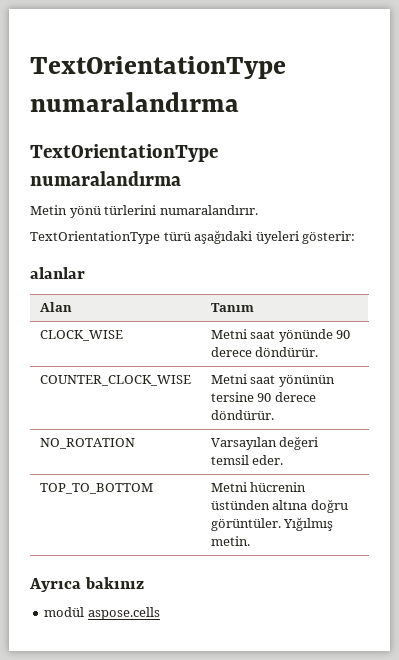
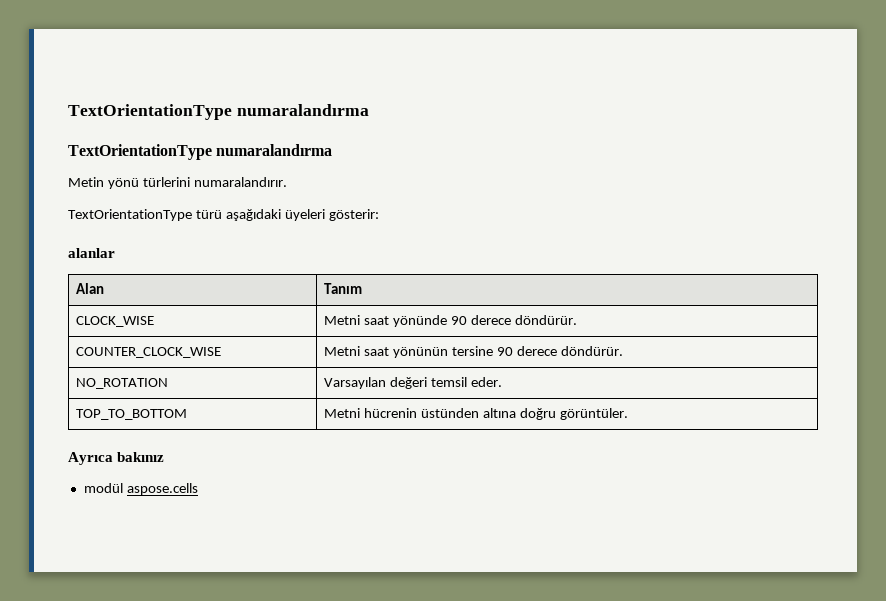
[283,517,334,531] [210,536,250,546] Yığılmış metin. -> (628, 414) none

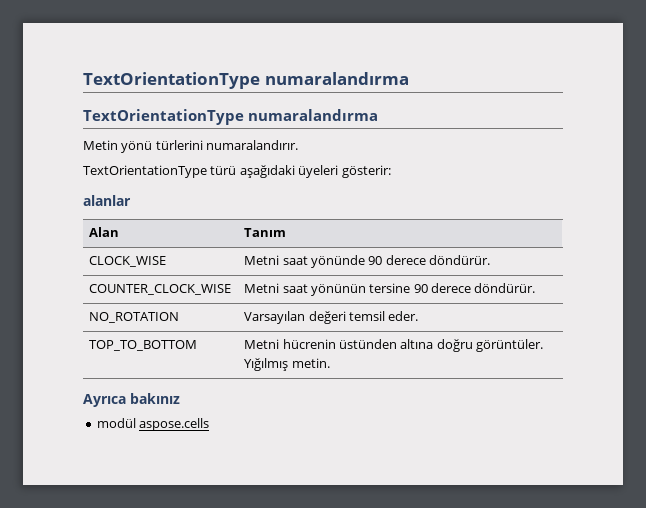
(628, 414) none -> [244,358,330,371] Yığılmış metin.

